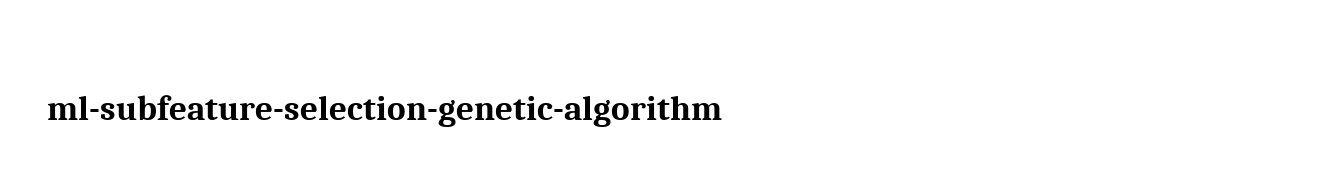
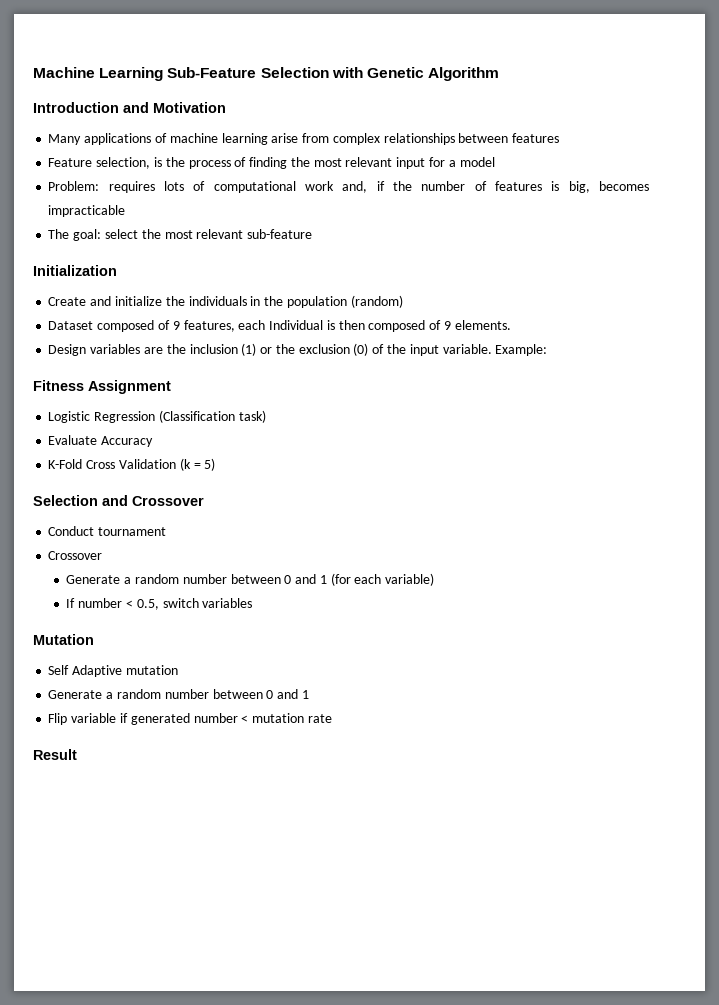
[47,95,722,127] ml-subfeature-selection-genetic-algorithm -> [33,67,500,81] [33,102,226,113] [48,133,560,145] [48,157,495,169] [48,181,649,193] [48,205,126,217] [48,229,313,241] [33,265,117,276] [48,295,403,308] [48,320,511,332] [48,343,548,356] [33,380,171,394] [48,410,266,423] [48,435,154,447] [48,458,216,471] [33,495,204,506] [48,526,167,536] [48,551,103,560] [66,573,435,586] [66,598,253,610] [33,634,94,645] [48,665,178,677] [48,689,309,699] [48,713,332,725] [33,749,77,760] Machine Learning Sub-Feature Selection with Genetic Algorithm // Introduction and Motivation // Many applications of machine learning arise from complex relationships between features // Feature selection, is the process of finding the most relevant input for a model // Problem: requires lots of computational work and, if the number of features is big, becomes impracticable // The goal: select the most relevant sub-feature // Initialization // Create and initialize the individuals in the population (random) // Dataset composed of 9 features, each Individual is then composed of 9 elements. // Design variables are the inclusion (1) or the exclusion (0) of the input variable. Example: // Fitness Assignment // Logistic Regression (Classification task) // Evaluate Accuracy // K-Fold Cross Validation (k = 5) // Selection and Crossover // Conduct tournament // Crossover // Generate a random number between 0 and 1 (for each variable) // If number < 0.5, switch variables // Mutation // Self Adaptive mutation // Generate a random number between 0 and 1 // Flip variable if generated number < mutation rate // Result

